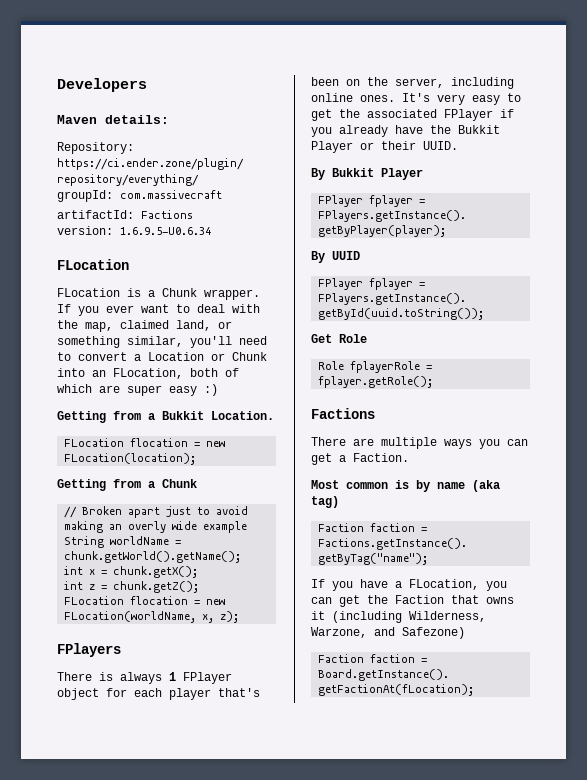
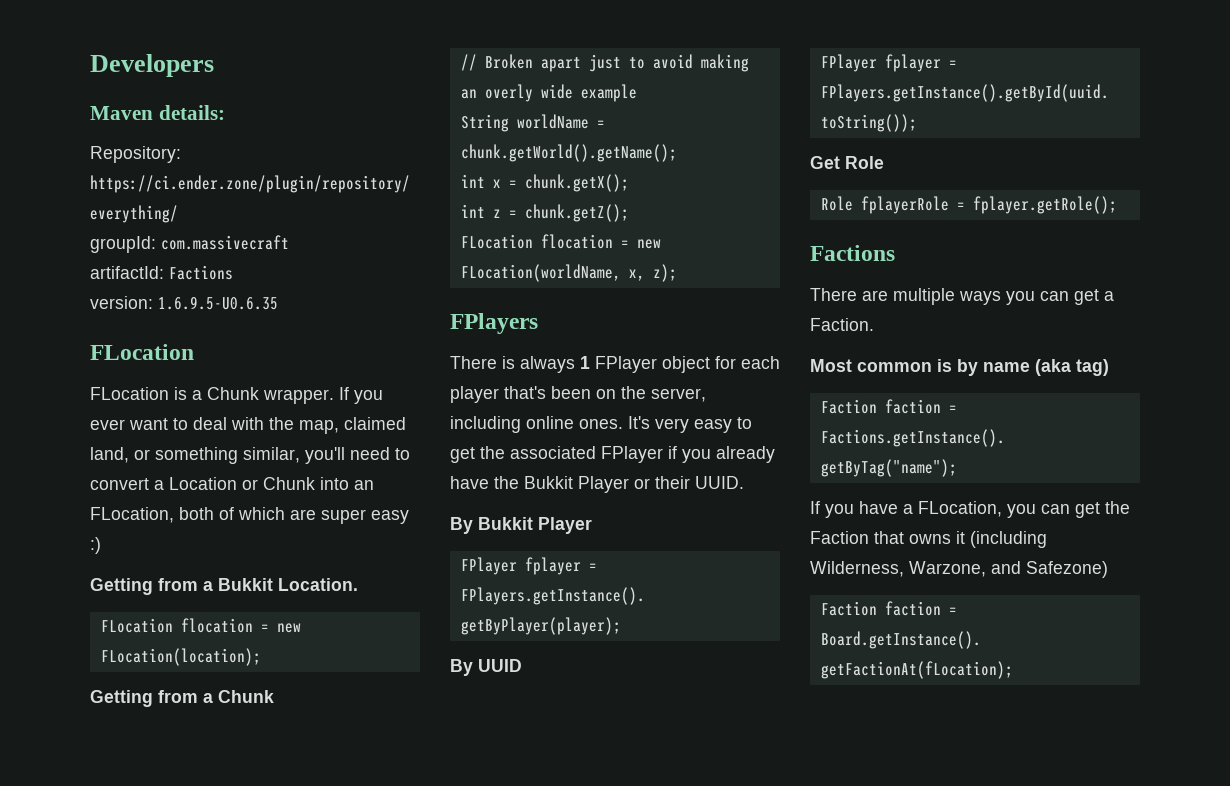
[120,227,211,235] 1.6.9.5-U0.6.34 -> [158,296,278,310] 1.6.9.5-U0.6.35

